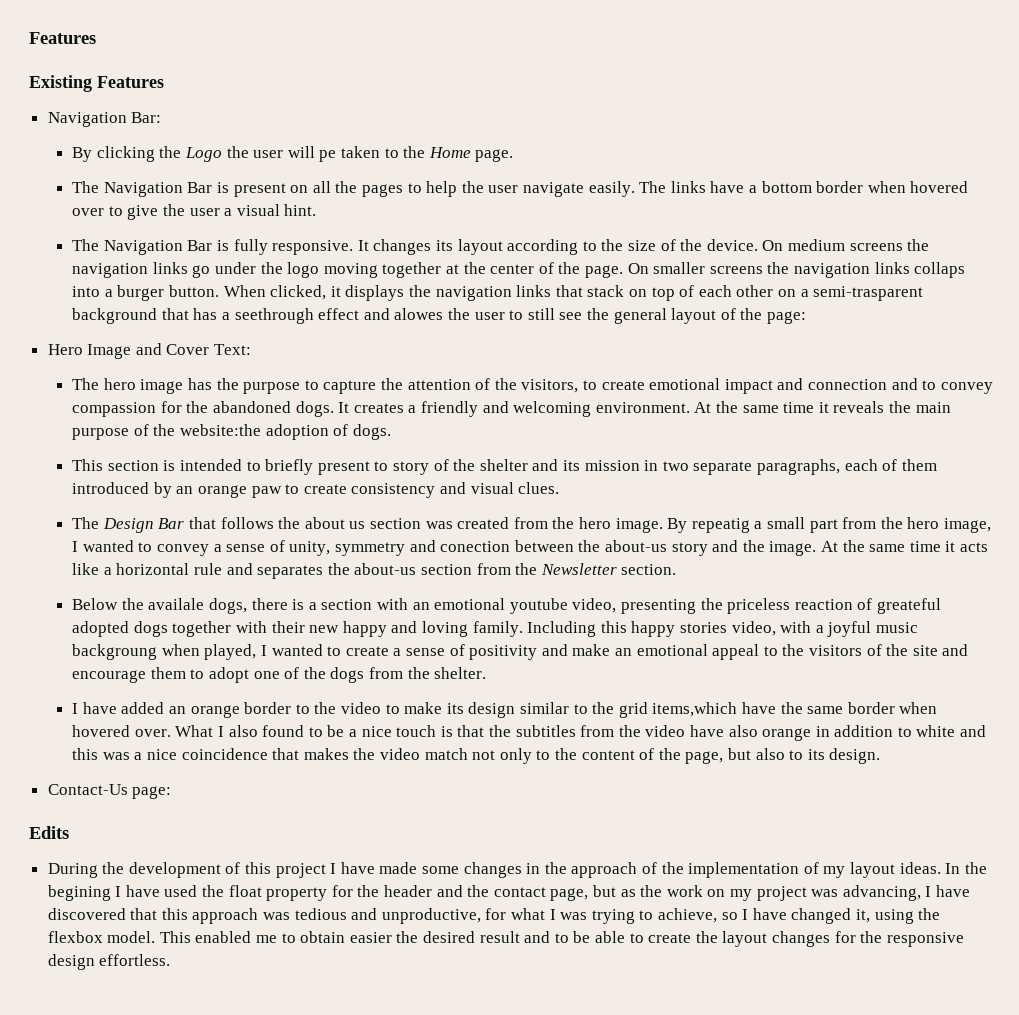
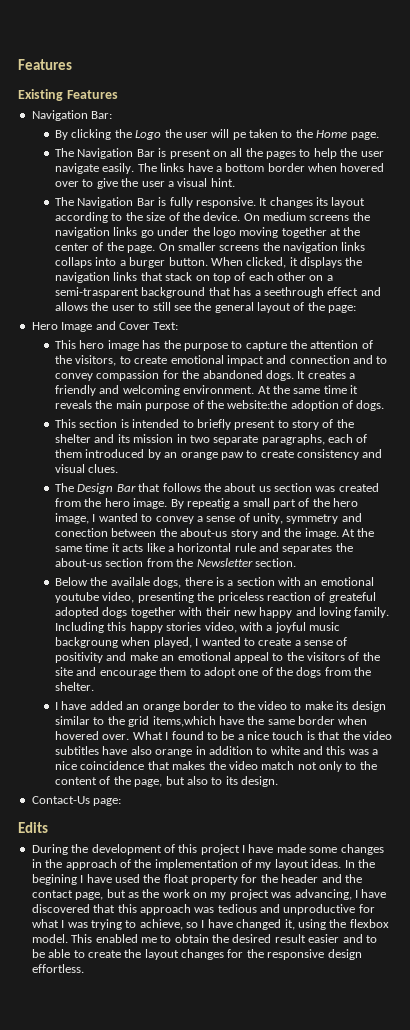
[394,308,444,320] alowes -> [55,302,89,311] allows
[72,378,100,390] The -> [55,340,77,349] This
[842,517,877,529] from -> [298,498,310,507] of
[228,725,258,737] also -> (169, 736) none
[515,725,686,737] subtitles from the video -> [362,731,392,740] [55,746,100,755] video subtitles
[381,908,481,924] unproductive, -> [283,904,356,915] unproductive
[349,932,392,943] easier -> (209, 938) none
(520, 937) none -> [308,934,340,943] easier

